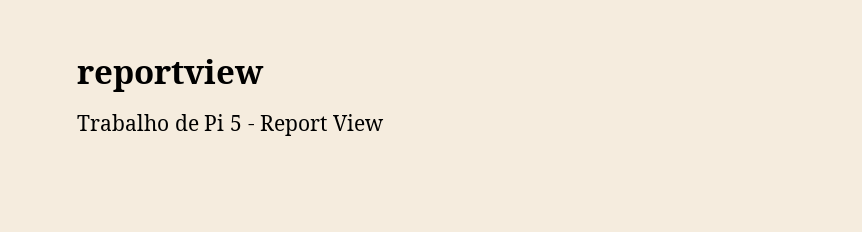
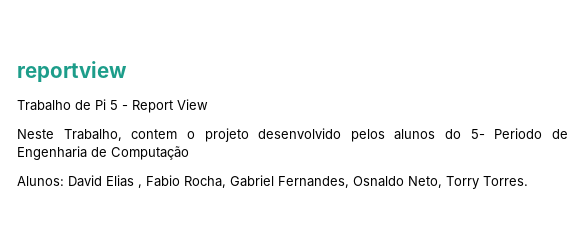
(385, 122) none -> [17,128,568,142] [17,146,189,160] [17,175,528,189] // Neste Trabalho, contem o projeto desenvolvido pelos alunos do 5- Periodo de Engenharia de Computação // Alunos: David Elias , Fabio Rocha, Gabriel Fernandes, Osnaldo Neto, Torry Torres.

